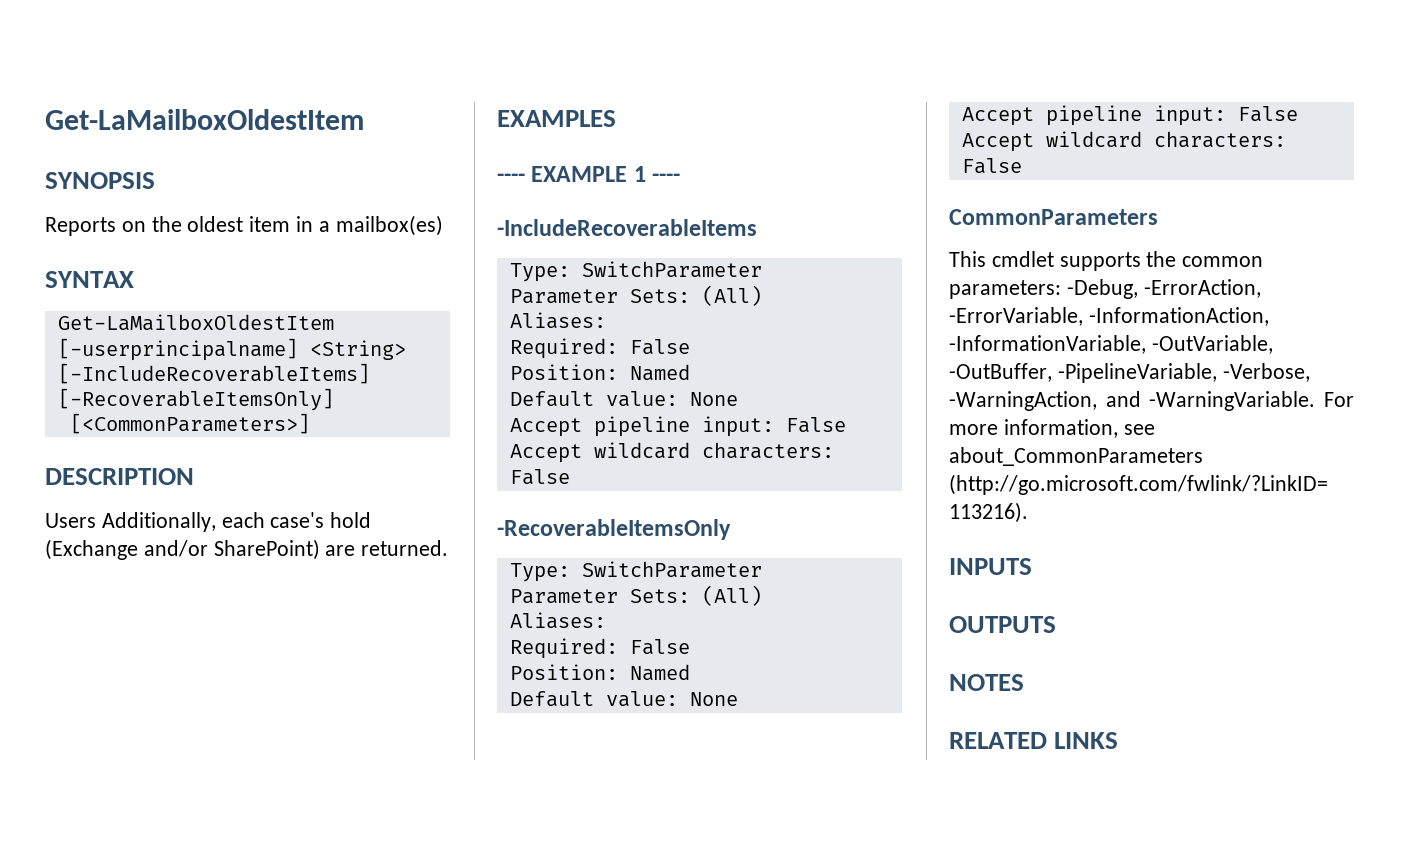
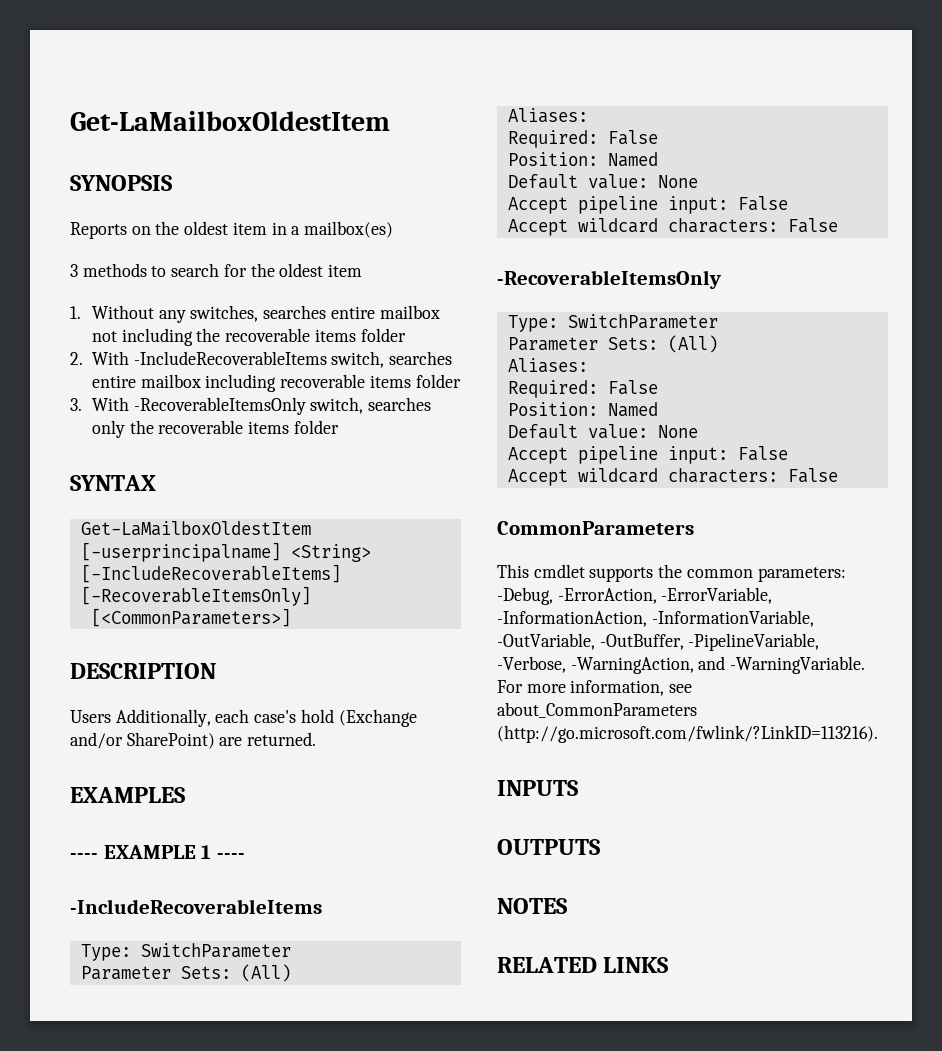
(443, 225) none -> [70,263,363,277] [70,305,440,323] [91,328,406,346] [70,351,453,368] [91,374,461,392] [70,397,432,415] [91,420,339,438] // 3 methods to search for the oldest item // 1. Without any switches, searches entire mailbox not including the recoverable items folder // 2. With -IncludeRecoverableItems switch, searches entire mailbox including recoverable items folder // 3. With -RecoverableItemsOnly switch, searches only the recoverable items folder

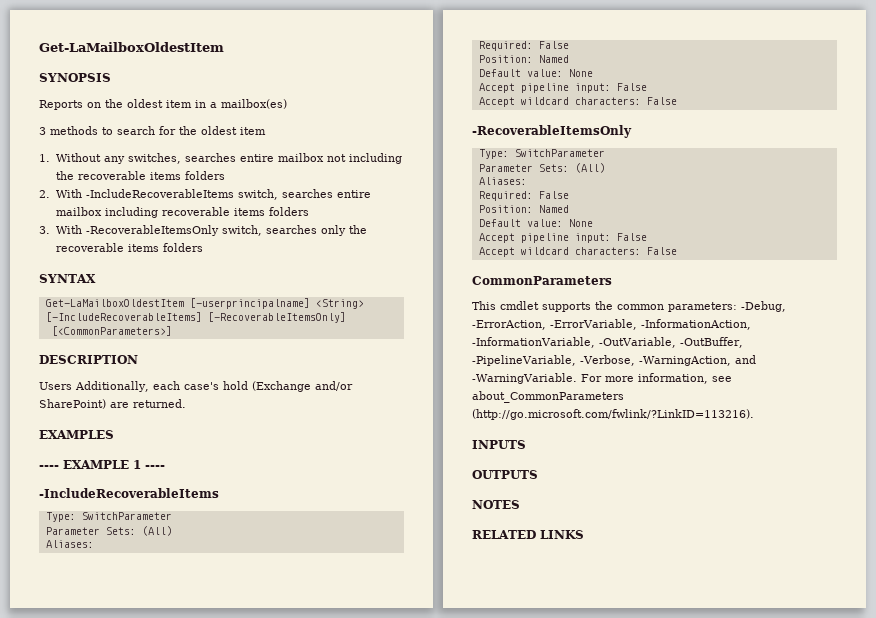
[360,328,406,342] folder -> [184,171,225,180] folders
[415,374,461,388] folder -> [268,207,309,216] folders
[293,420,339,434] folder -> [162,243,203,252] folders

